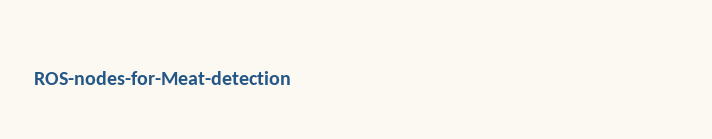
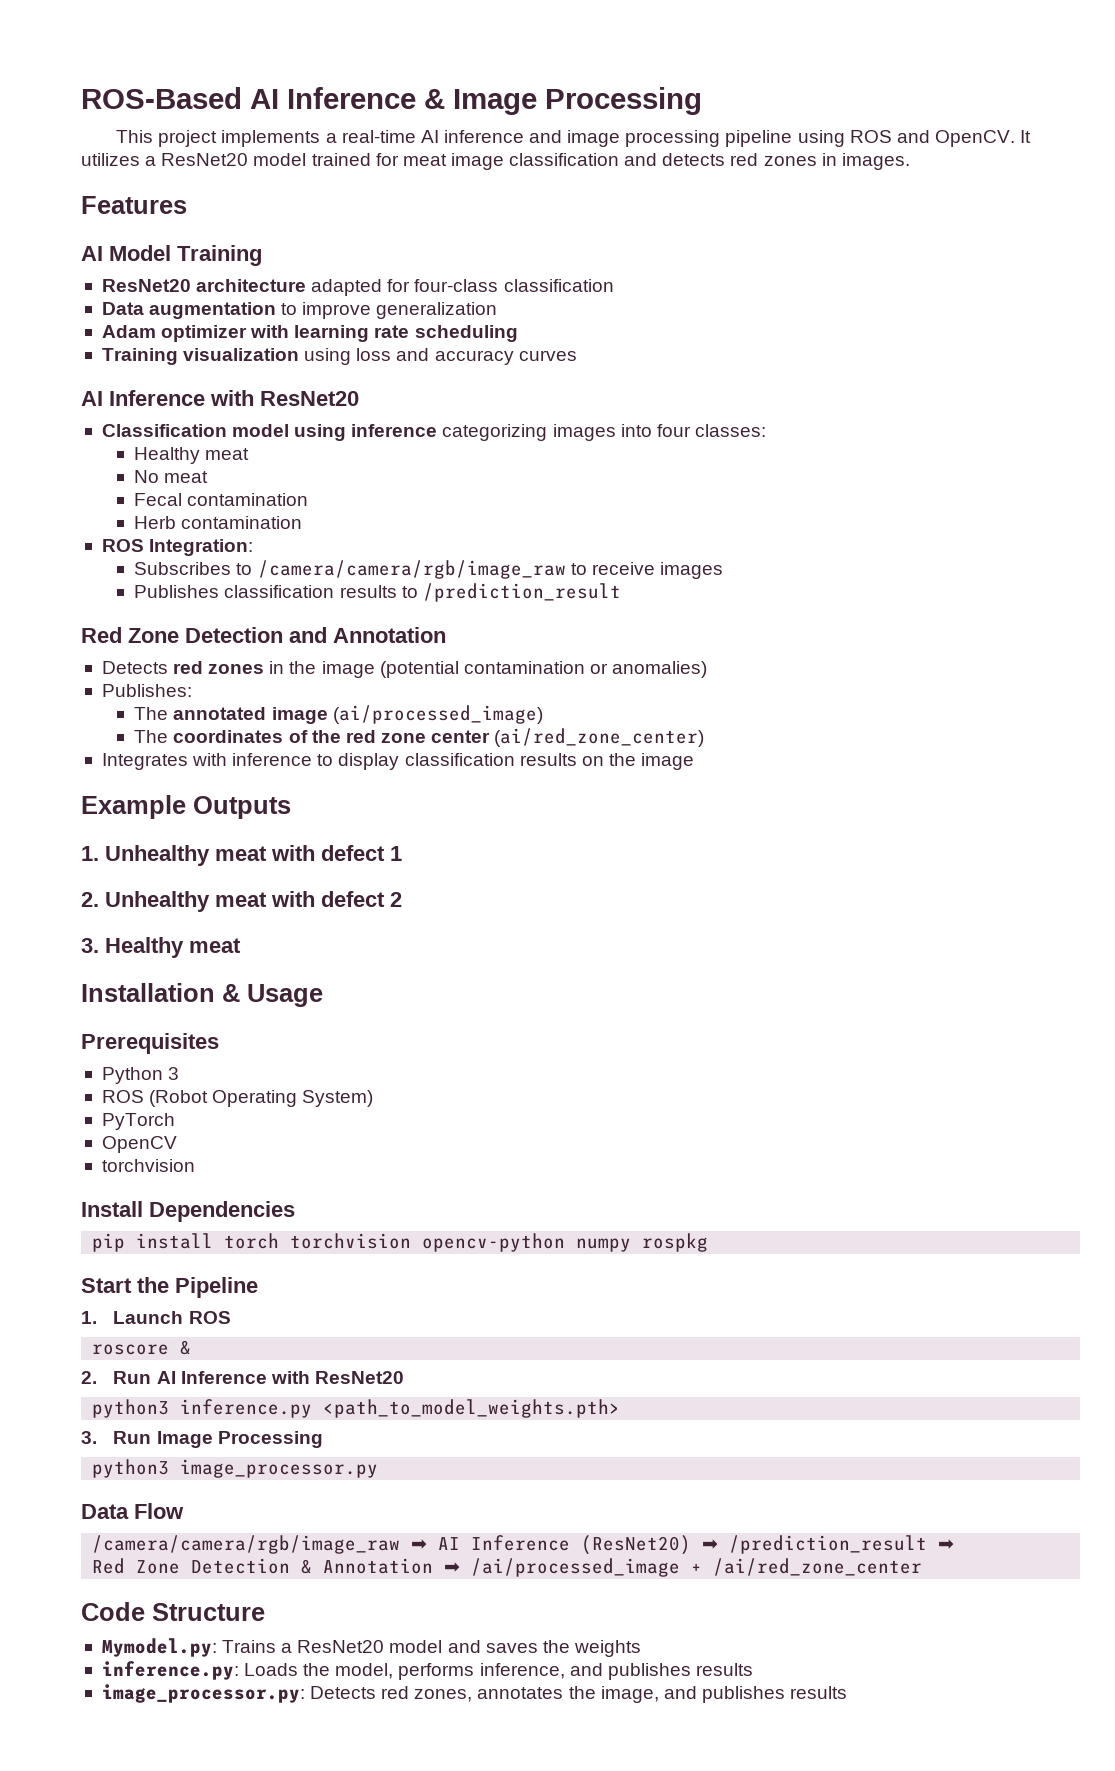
[34,71,291,85] ROS-nodes-for-Meat-detection -> [81,87,702,115] [116,130,1032,147] [81,153,910,170] [81,196,187,214] [81,245,262,266] [101,279,614,296] [101,302,498,319] [101,325,518,342] [101,348,577,365] [81,390,359,406] [101,424,766,441] [134,447,250,464] [134,470,209,483] [134,493,309,506] [134,516,303,529] [101,539,254,556] [134,560,723,579] [134,583,621,602] [81,627,446,643] [101,661,708,678] [101,684,192,697] [134,705,543,724] [134,728,705,747] [101,753,695,770] [81,795,291,819] [81,845,402,866] [81,891,402,912] [81,937,241,958] [81,983,323,1007] [81,1033,219,1054] [101,1067,180,1084] [101,1090,374,1107] [101,1113,175,1130] [101,1136,177,1153] [101,1159,195,1172] [81,1201,295,1222] [92,1233,709,1252] [81,1277,258,1298] [81,1311,231,1324] [92,1340,192,1355] [81,1371,404,1384] [92,1399,621,1418] [81,1431,323,1448] [92,1459,379,1478] [81,1503,184,1519] [92,1535,955,1555] [92,1558,923,1577] [81,1602,265,1621] [101,1638,641,1657] [101,1661,753,1680] [101,1684,848,1703] ROS-Based AI Inference & Image Processing // This project implements a real-time AI inference and image processing pipeline using ROS and OpenCV. It utilizes a ResNet20 model trained for meat image classification and detects red zones in images. // Features // AI Model Training // ResNet20 architecture adapted for four-class classification // Data augmentation to improve generalization // Adam optimizer with learning rate scheduling // Training visualization using loss and accuracy curves // AI Inference with ResNet20 // Classification model using inference categorizing images into four classes: // Healthy meat // No meat // Fecal contamination // Herb contamination // ROS Integration: // Subscribes to /camera/camera/rgb/image_raw to receive images // Publishes classification results to /prediction_result // Red Zone Detection and Annotation // Detects red zones in the image (potential contamination or anomalies) // Publishes: // The annotated image (ai/processed_image) // The coordinates of the red zone center (ai/red_zone_center) // Integrates with inference to display classification results on the image // Example Outputs // 1. Unhealthy meat with defect 1 // 2. Unhealthy meat with defect 2 // 3. Healthy meat // Installation & Usage // Prerequisites // Python 3 // ROS (Robot Operating System) // PyTorch // OpenCV // torchvision // Install Dependencies // pip install torch torchvision opencv-python numpy rospkg // Start the Pipeline // 1. Launch ROS // roscore & // 2. Run AI Inference with ResNet20 // python3 inference.py <path_to_model_weights.pth> // 3. Run Image Processing // python3 image_processor.py // Data Flow // /camera/camera/rgb/image_raw ➡ AI Inference (ResNet20) ➡ /prediction_result ➡ // Red Zone Detection & Annotation ➡ /ai/processed_image + /ai/red_zone_center // Code Structure // Mymodel.py: Trains a ResNet20 model and saves the weights // inference.py: Loads the model, performs inference, and publishes results // image_processor.py: Detects red zones, annotates the image, and publishes results

